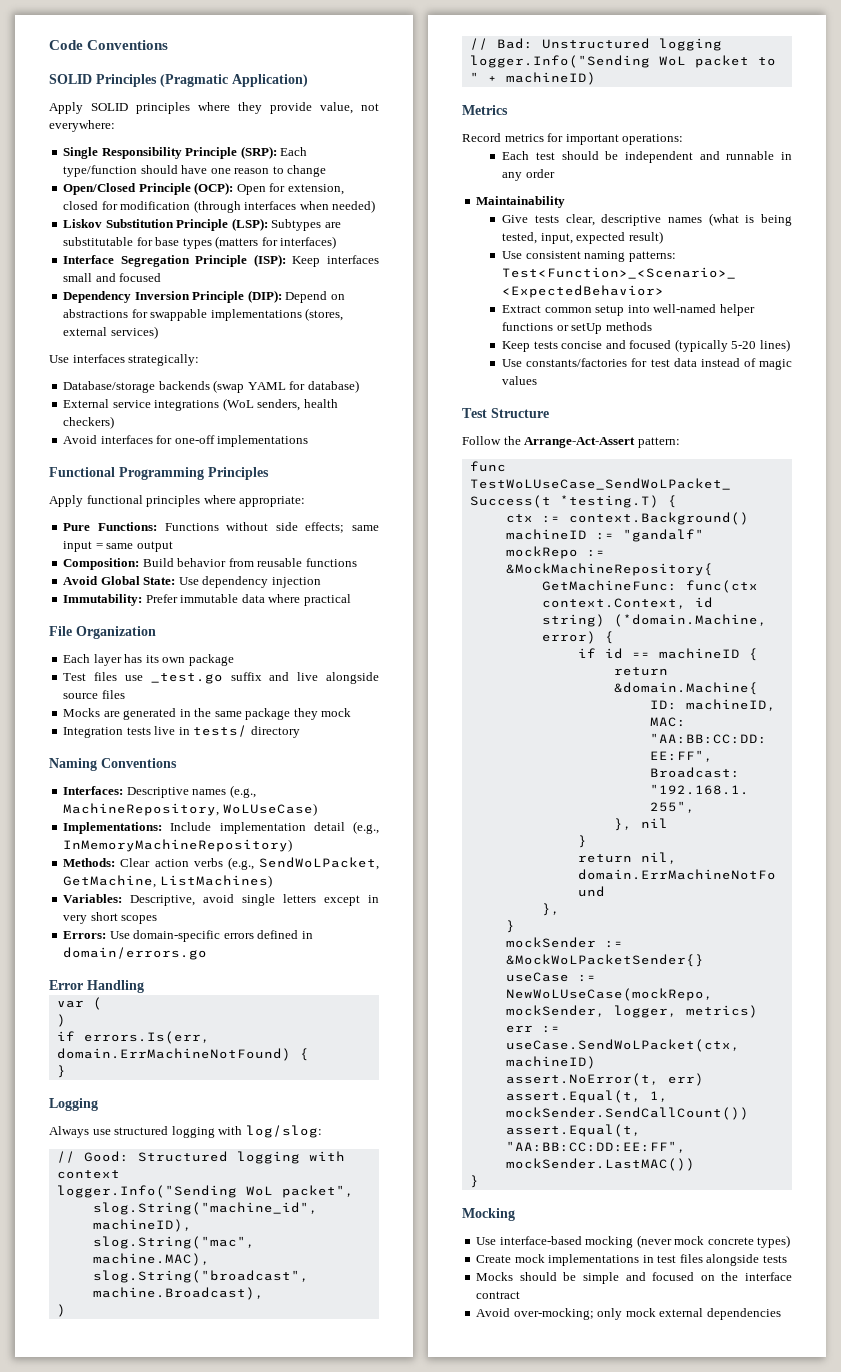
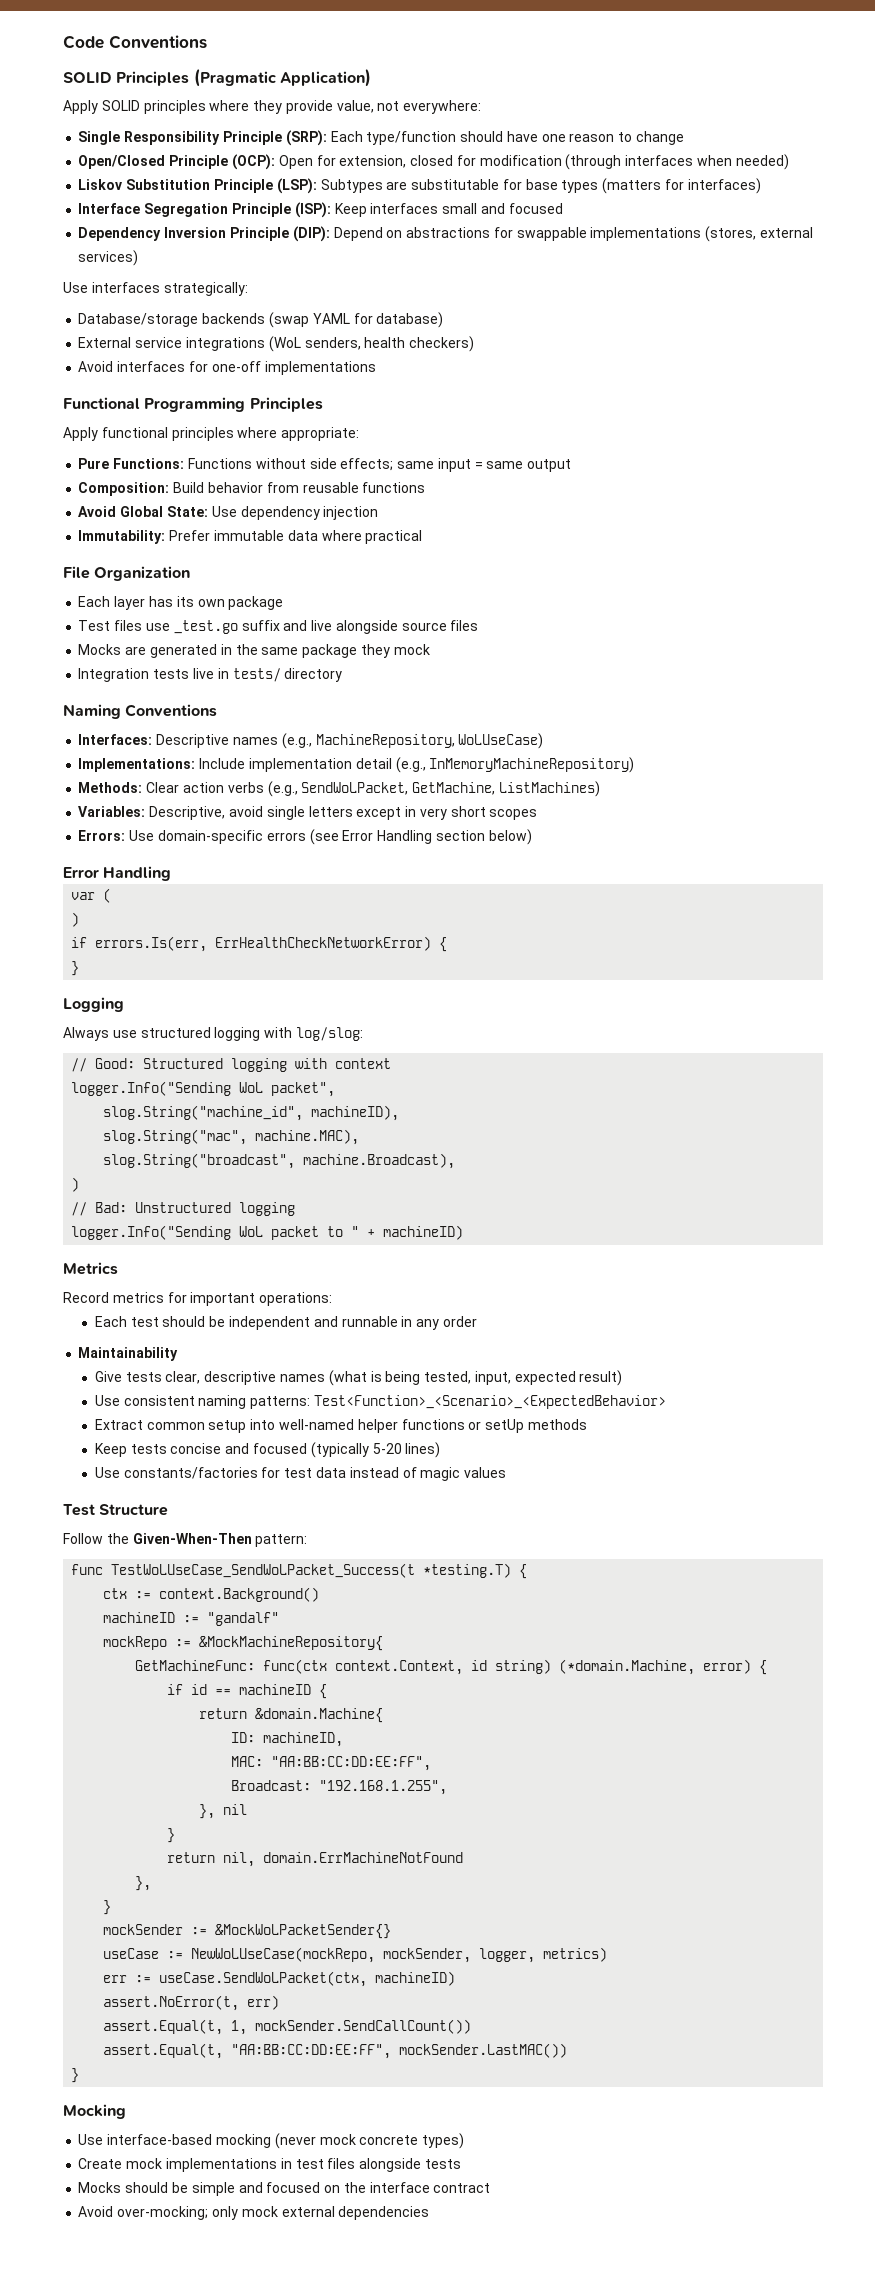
[257,930,313,939] [63,947,208,960] defined in domain/errors.go -> [309,829,532,845] (see Error Handling section below)
[56,1048,291,1061] domain.ErrMachineNotFound) -> [215,936,432,951] ErrHealthCheckNetworkError)
[524,437,636,448] Arrange-Act-Assert -> [132,1533,252,1544] Given-When-Then

